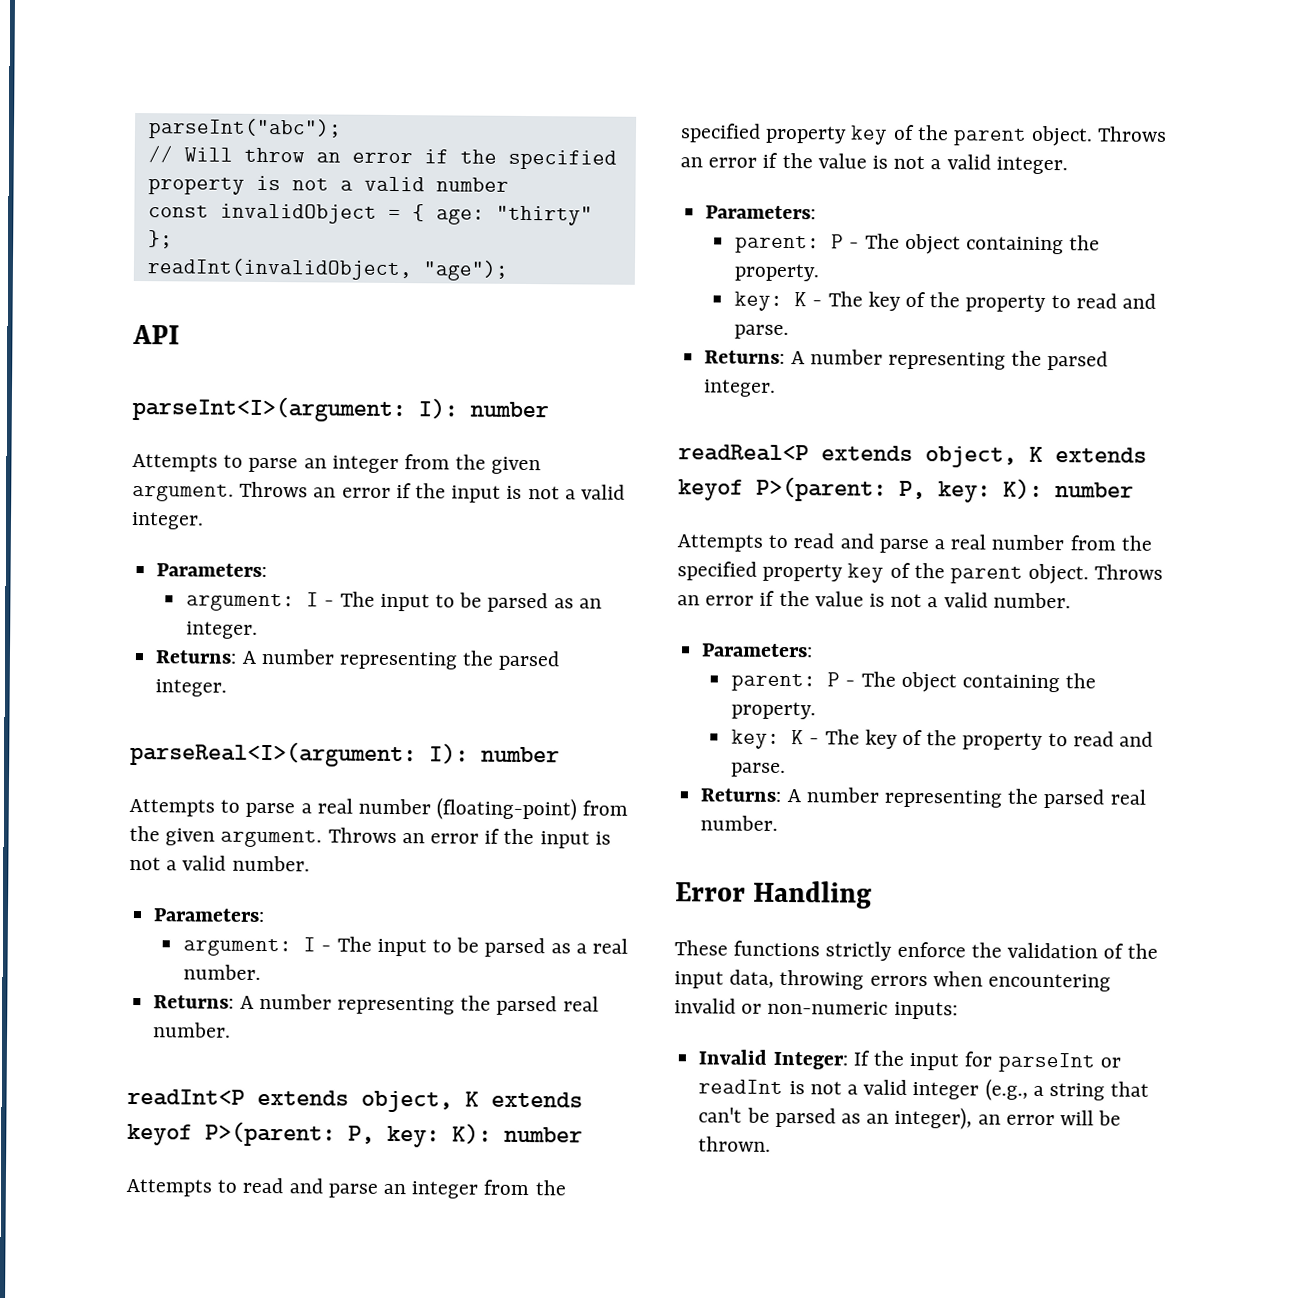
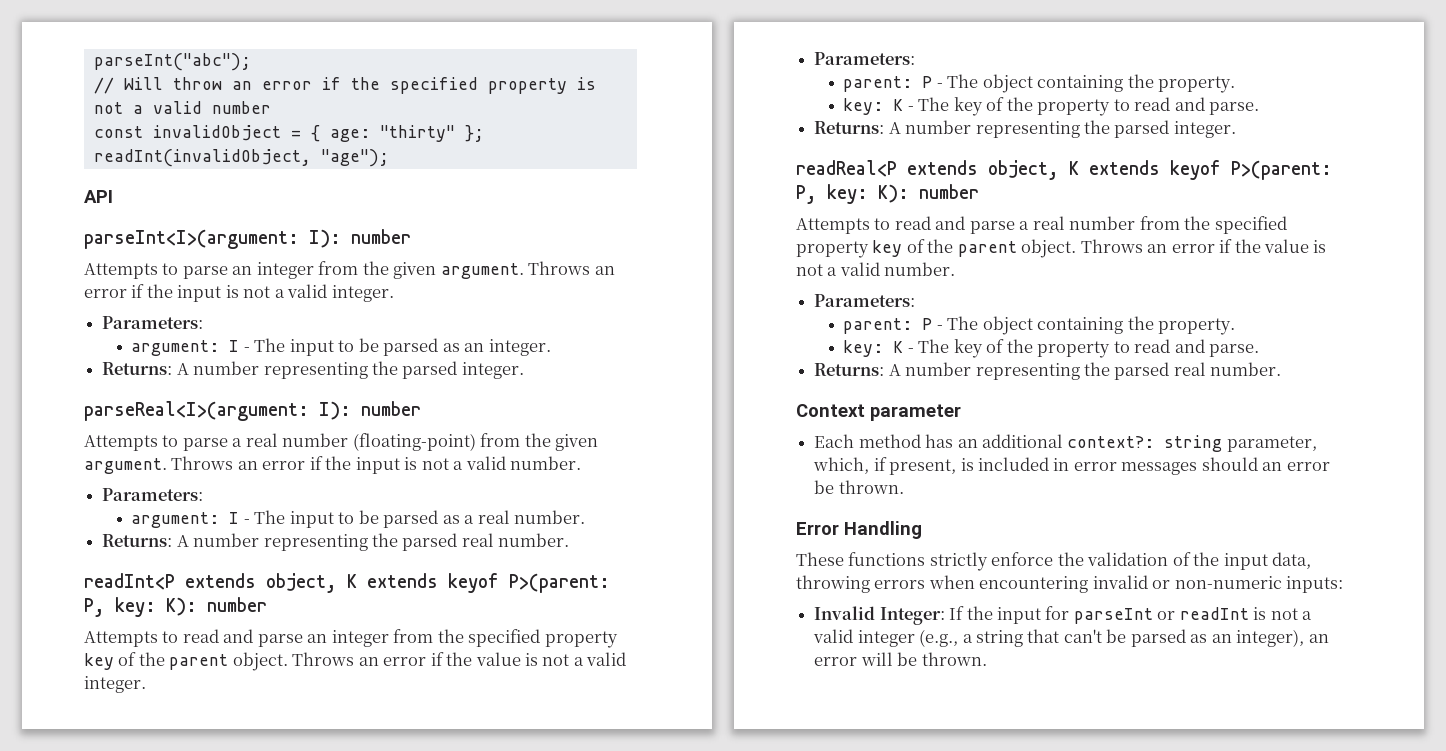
(779, 823) none -> [796,404,961,421] [814,434,1317,452] [813,457,1330,475] [814,480,904,494] // Context parameter // Each method has an additional context?: string parameter, which, if present, is included in error messages should an error be thrown.

